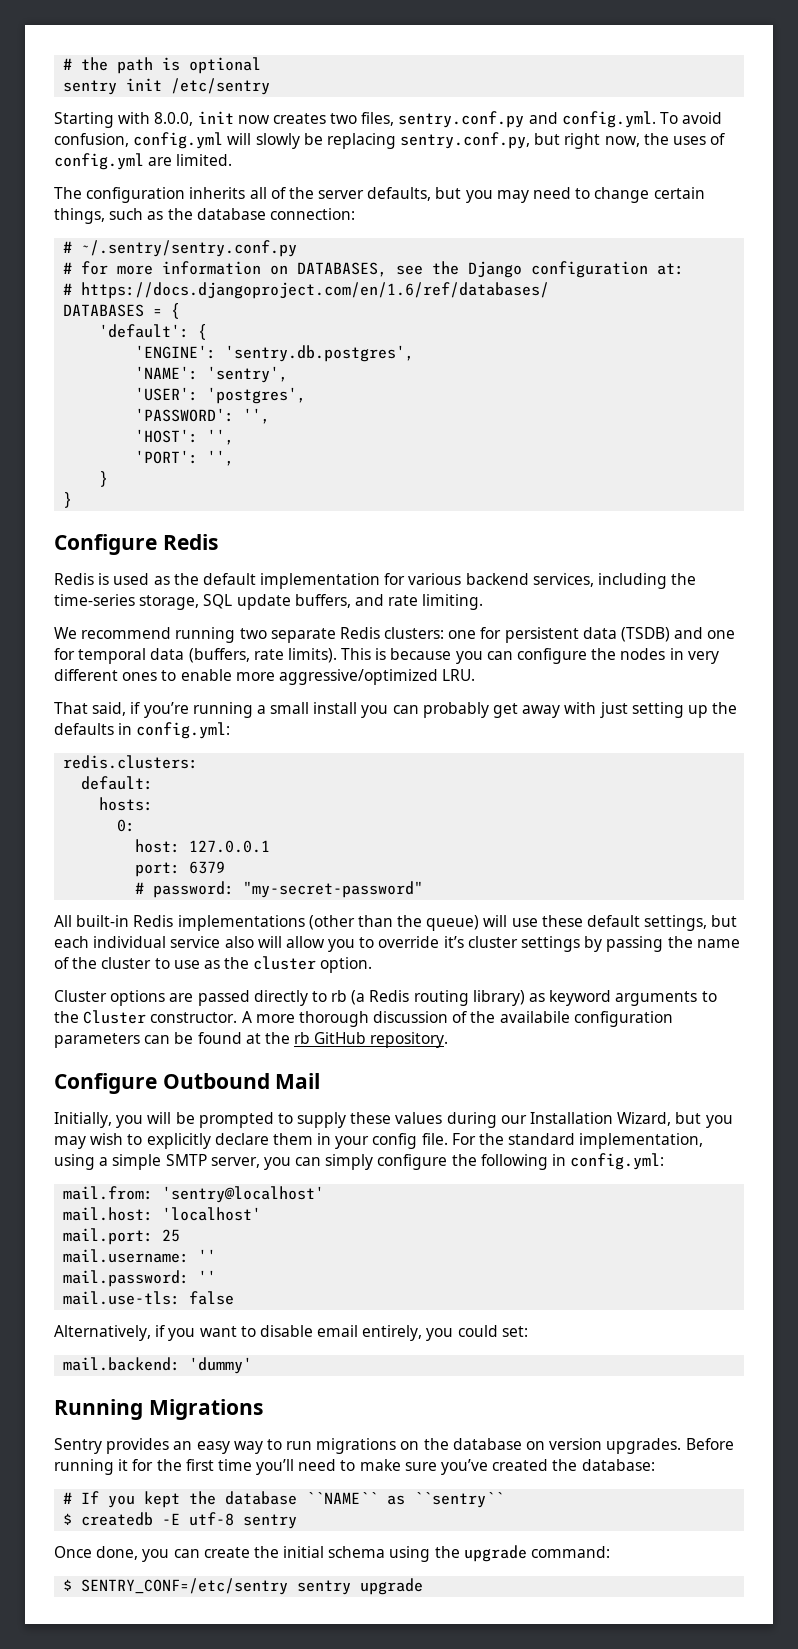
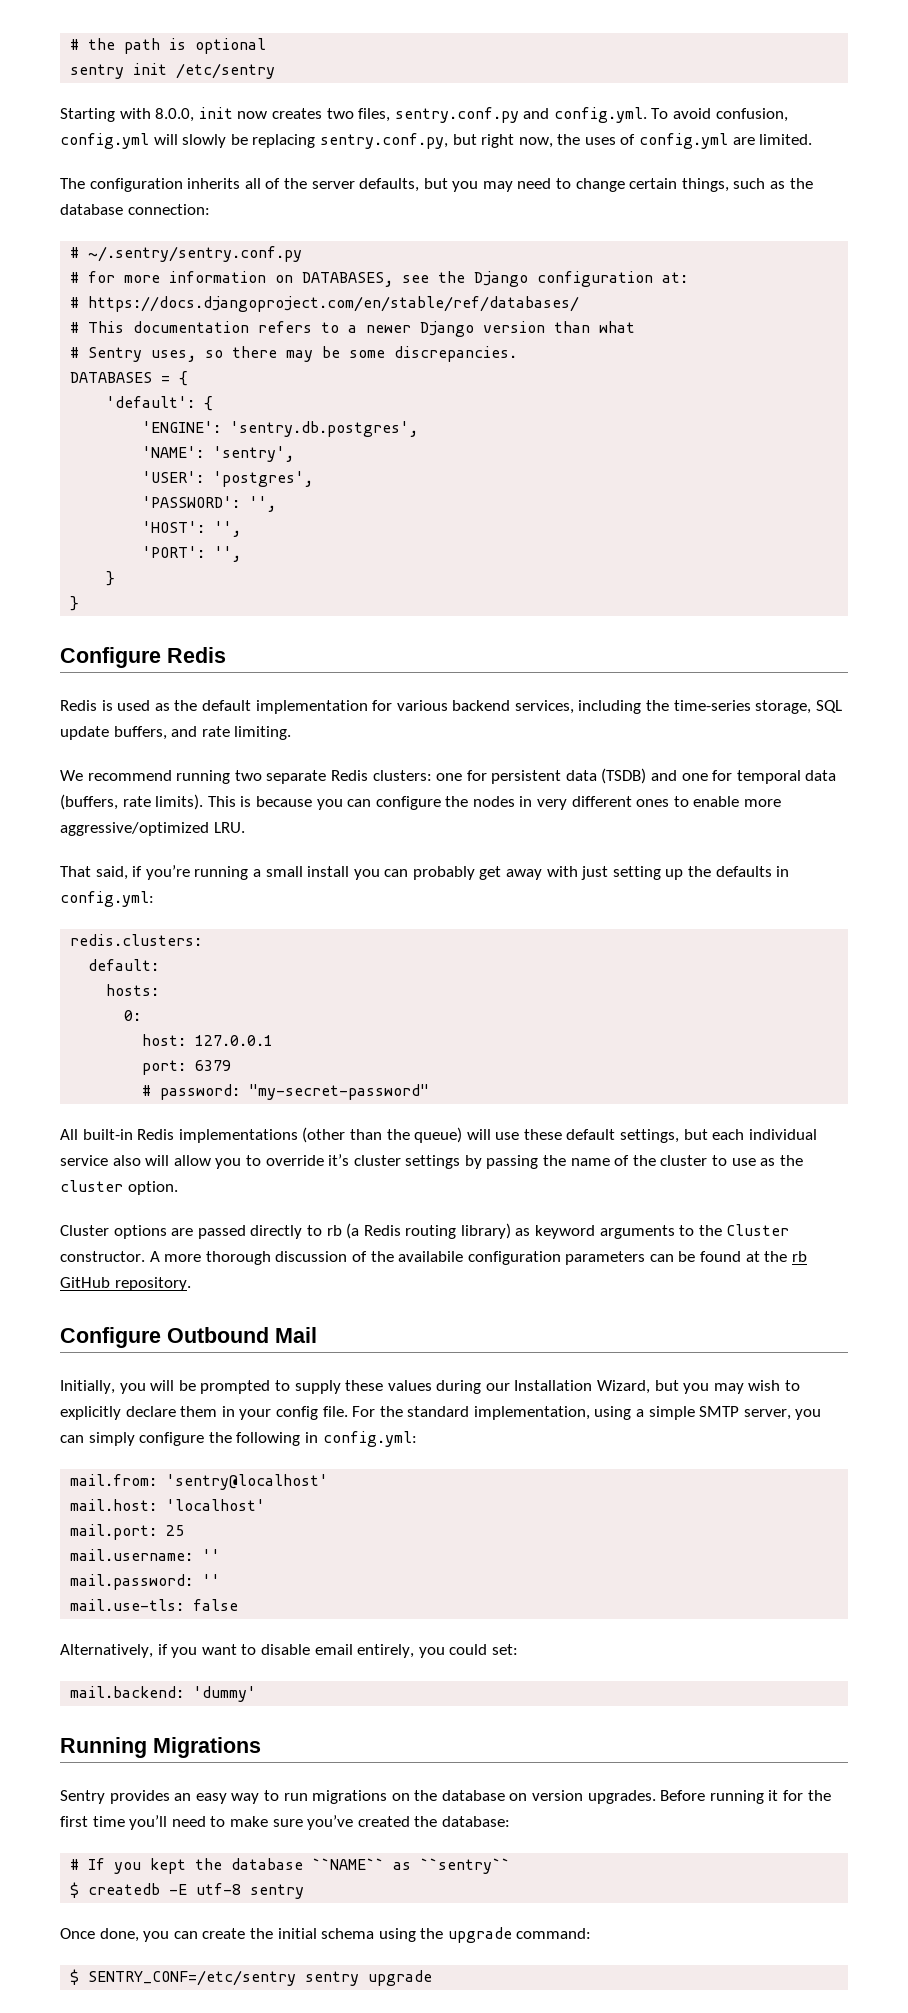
[81,282,550,299] https://docs.djangoproject.com/en/1.6/ref/databases/ -> [88,296,580,312] [70,321,636,337] [70,346,518,362] https://docs.djangoproject.com/en/stable/ref/databases/ // # This documentation refers to a newer Django version than what // # Sentry uses, so there may be some discrepancies.

